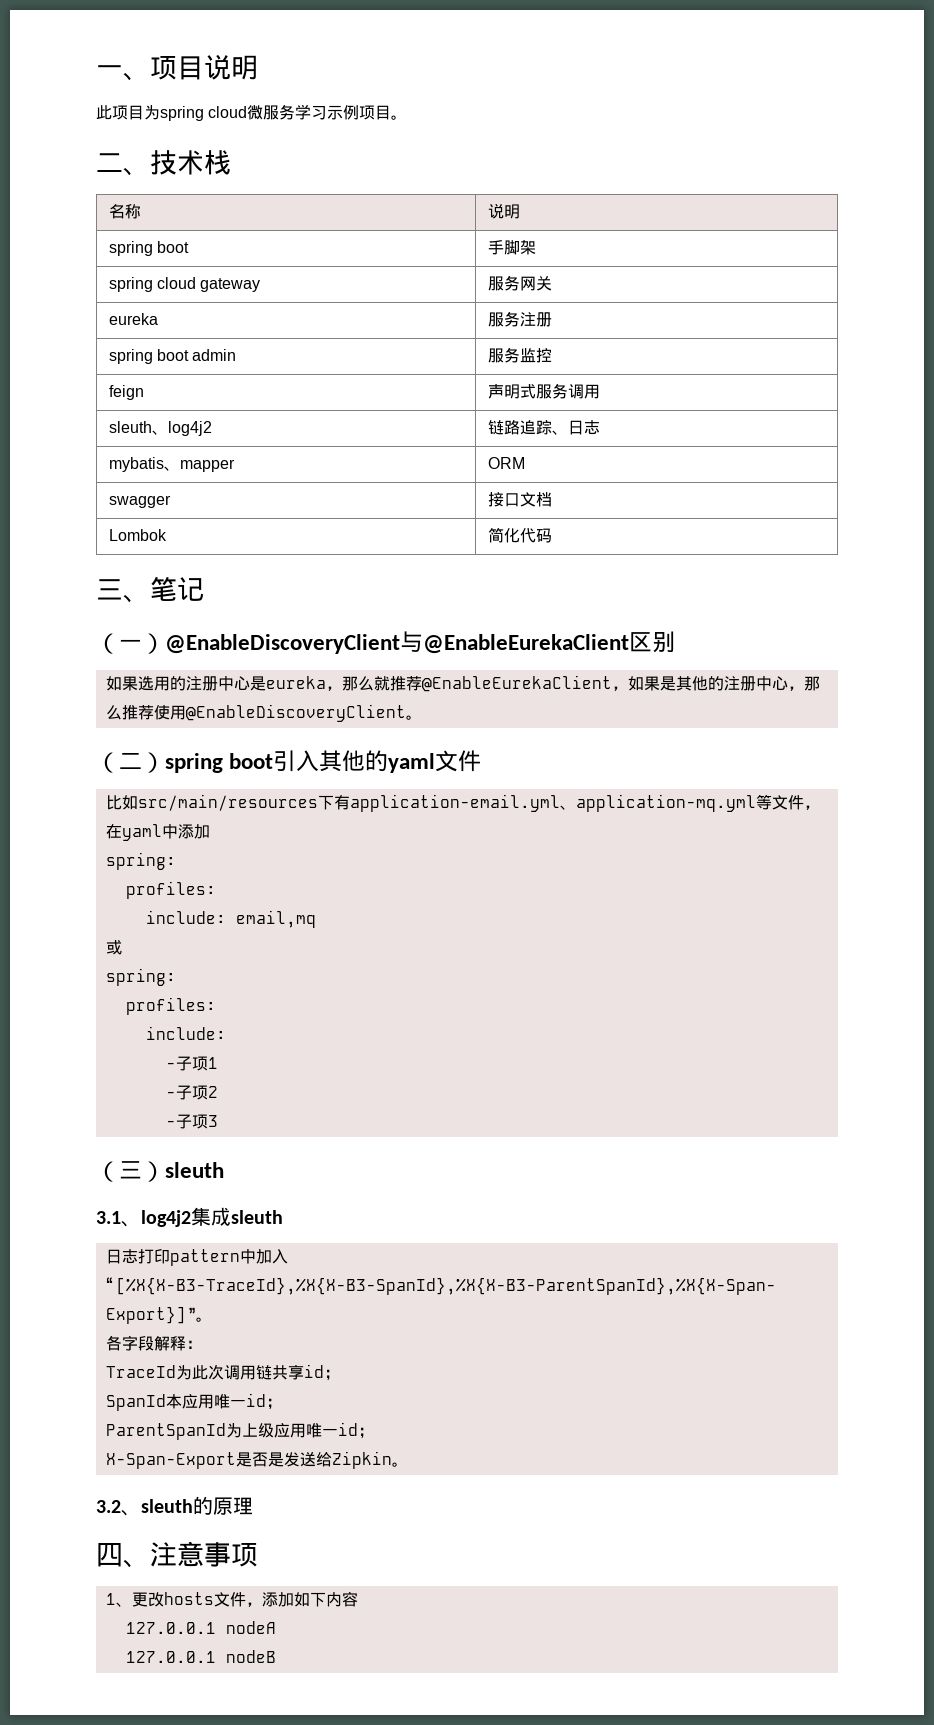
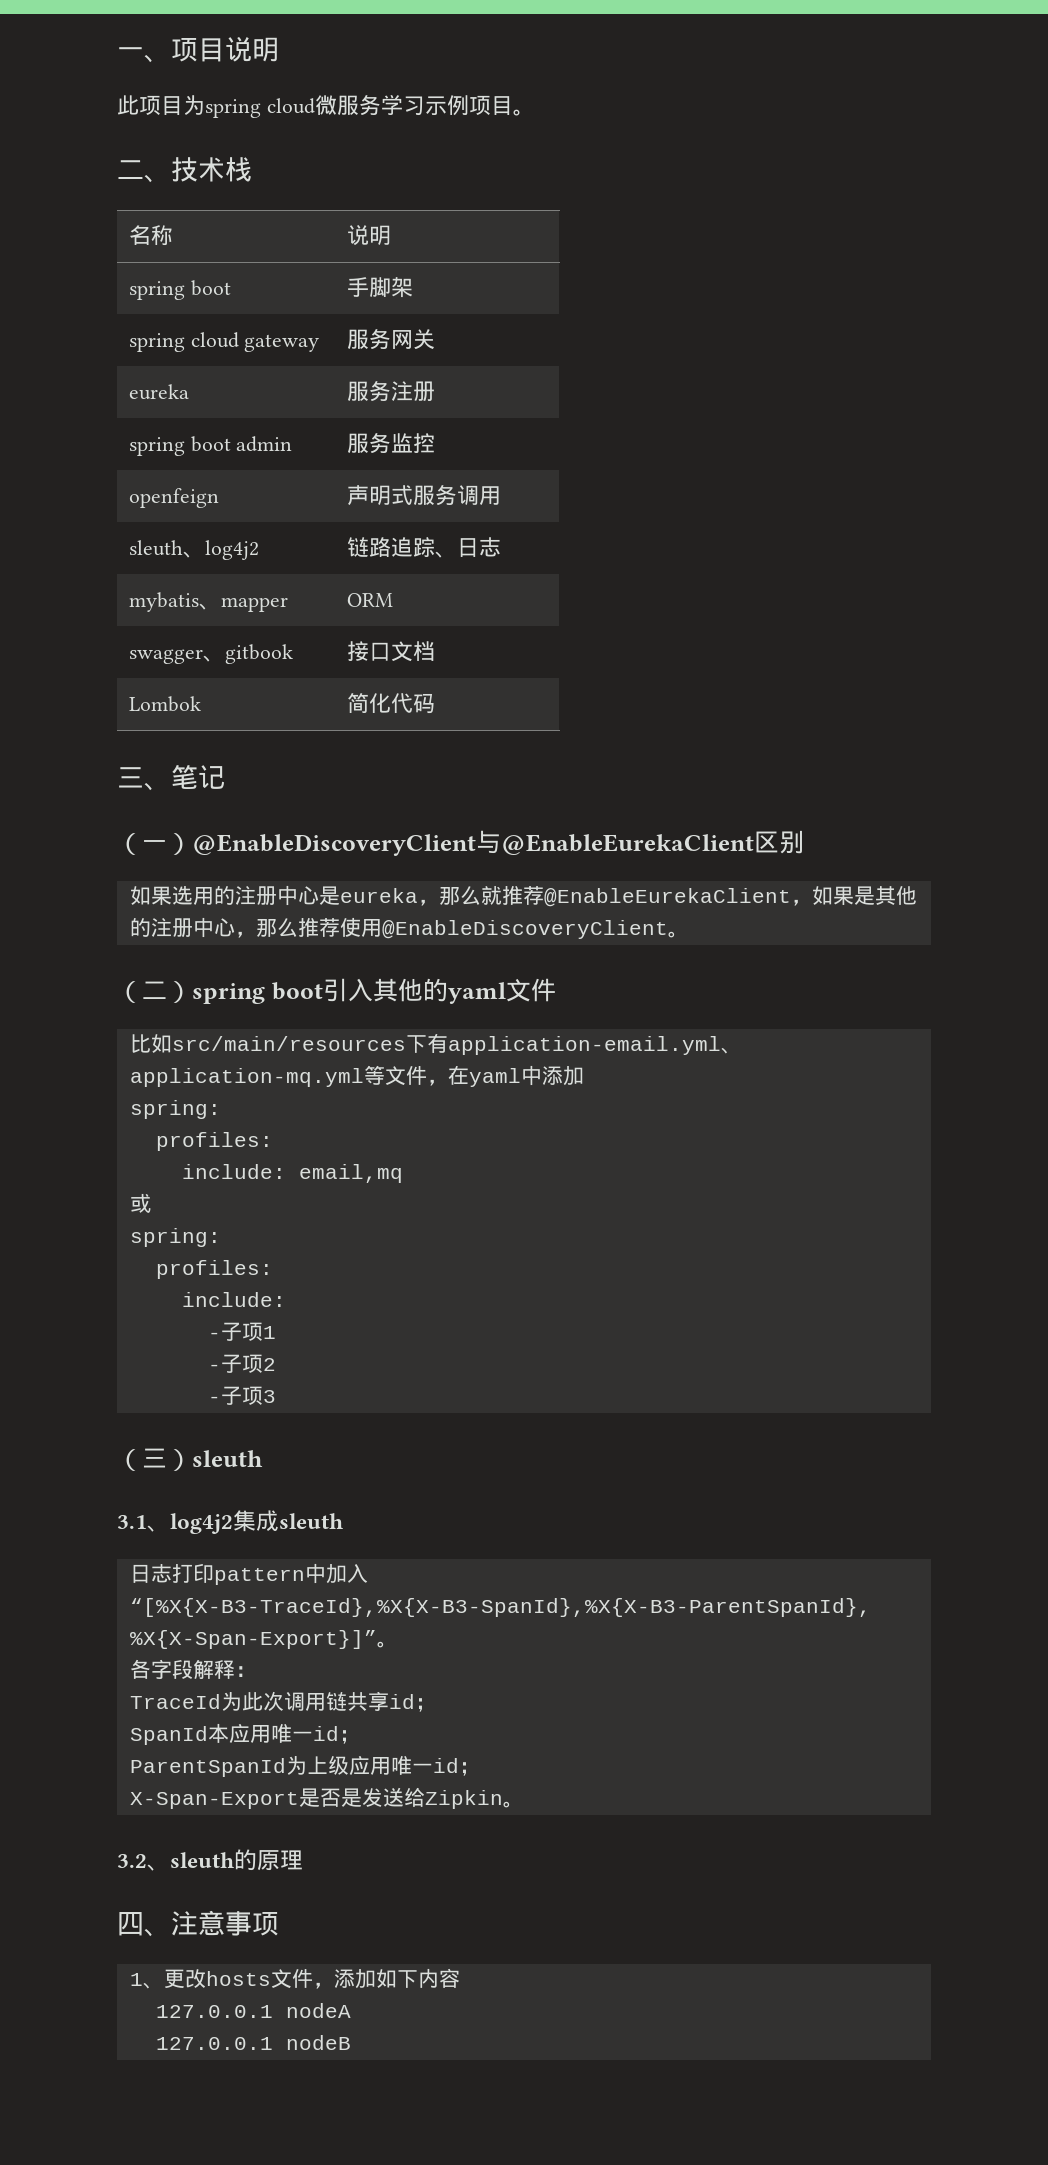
[108,385,144,400] feign -> [128,488,219,508] openfeign
(171, 501) none -> [202,644,293,664] 、gitbook

